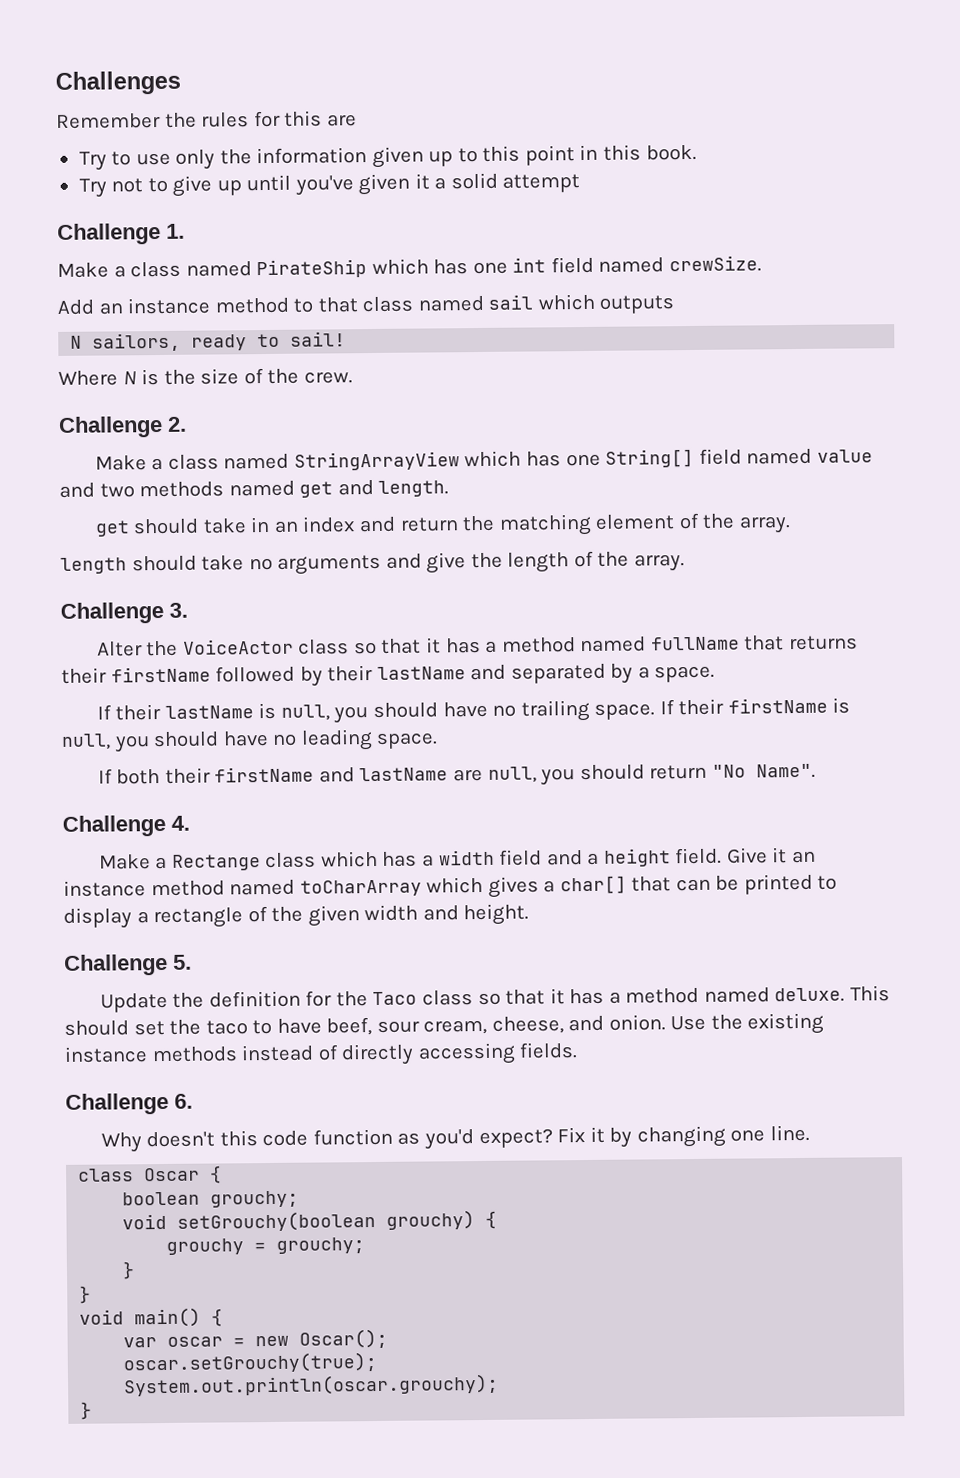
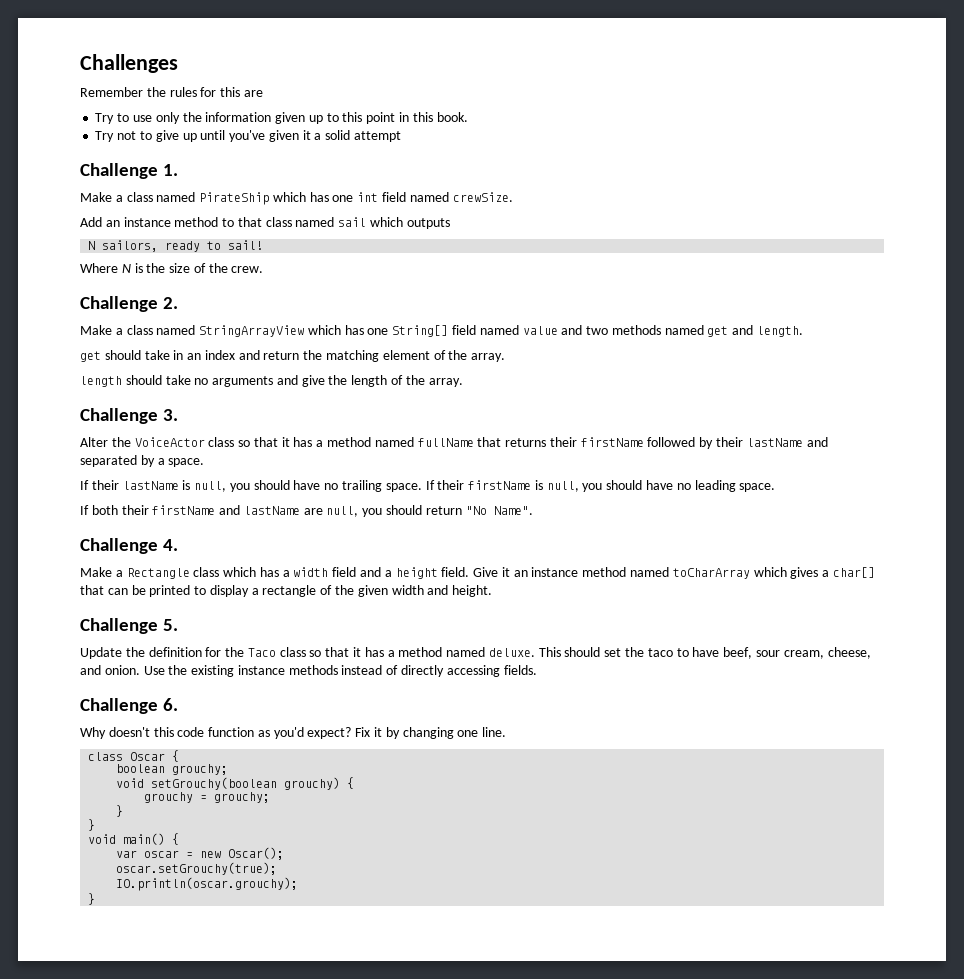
[171,854,261,871] Rectange -> [126,568,190,579] Rectangle
[124,1373,500,1397] System.out.println(oscar.grouchy); -> [116,877,299,891] IO.println(oscar.grouchy);

